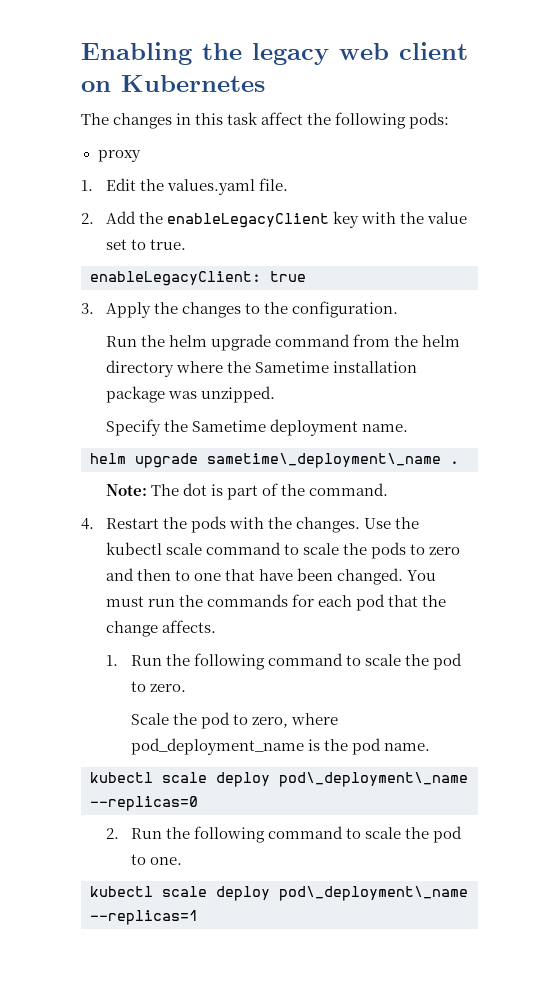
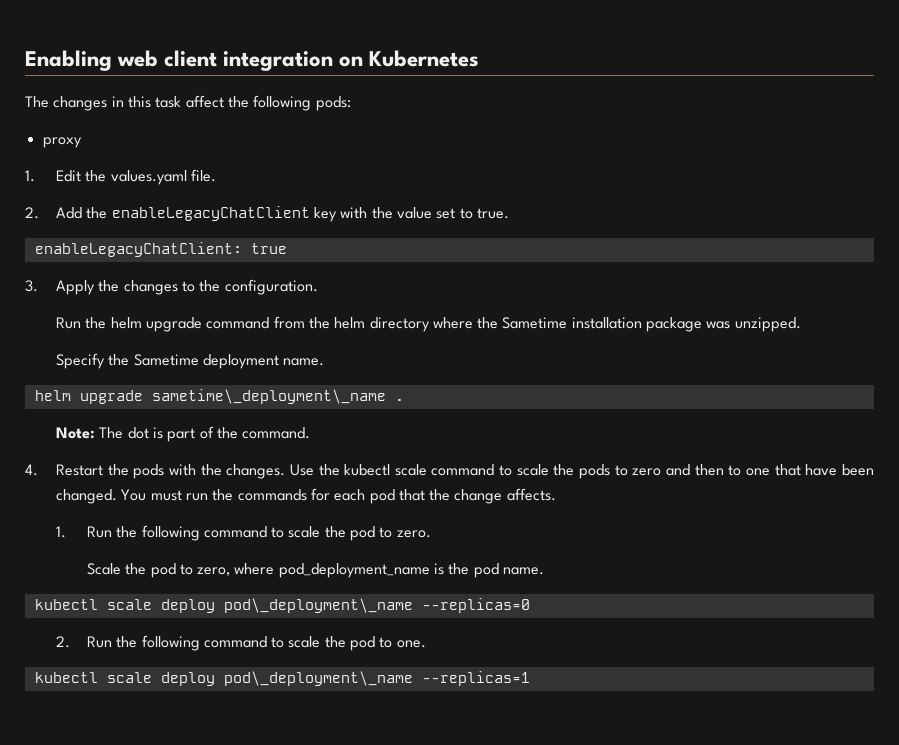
[202,43,329,65] the legacy -> (112, 60) none
(468, 51) none -> [223,51,334,71] integration
[166,213,329,228] enableLegacyClient -> [111,206,310,221] enableLegacyChatClient
[90,271,261,286] enableLegacyClient: -> [34,242,242,257] enableLegacyChatClient:

